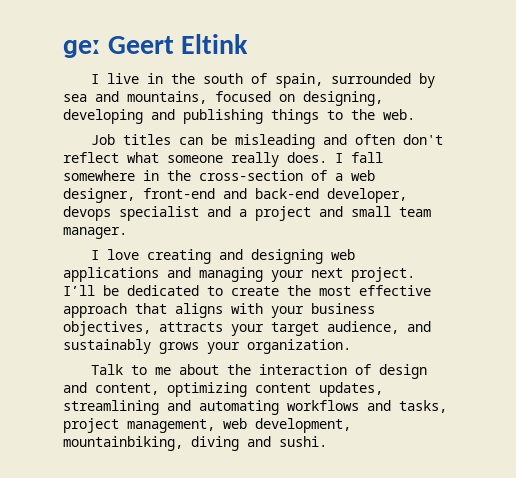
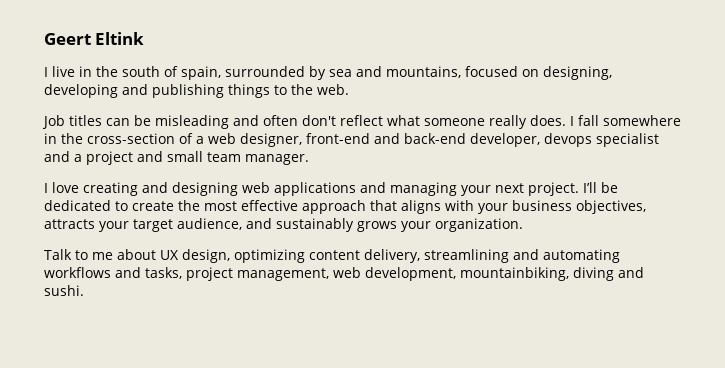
[63,40,100,58] ɡeː -> (44, 39) none
[226,364,427,379] [63,382,159,395] the interaction of design and content, -> [159,249,230,263] UX design,
[319,382,383,397] updates, -> [363,249,420,263] delivery,

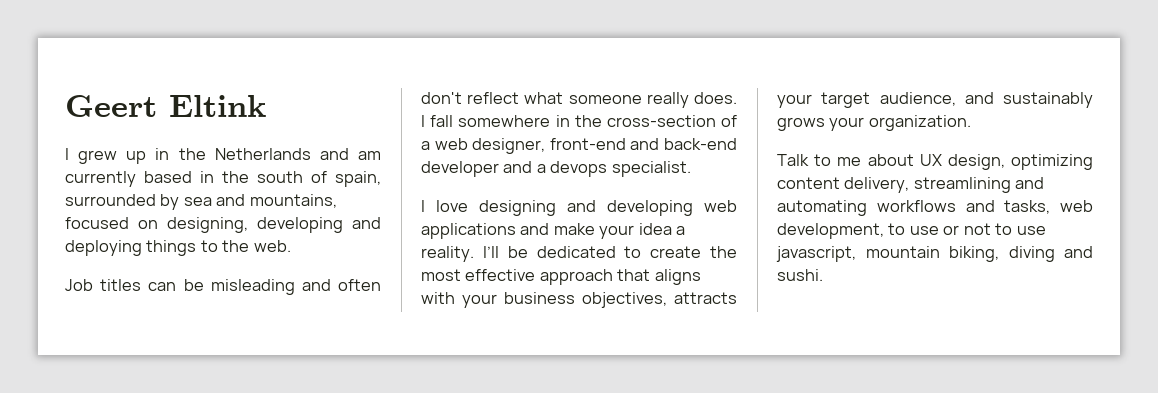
[52,66,75,77] live -> [78,148,381,164] [65,171,192,187] grew up in the Netherlands and am currently based
[152,84,224,98] publishing -> [65,240,142,256] deploying
[470,133,659,147] [44,151,309,165] [44,182,579,196] developer, devops specialist and a project and small team manager. // I love creating and designing web applications and managing your next project. -> [421,161,691,177] [421,200,737,216] [421,223,686,239] [421,246,474,262] developer and a devops specialist. // I love designing and developing web applications and make your idea a reality.
[186,267,569,281] project management, web development, mountainbiking, -> [1060,200,1093,212] [777,223,1046,239] [776,246,999,262] web development, to use or not to use javascript, mountain biking,

